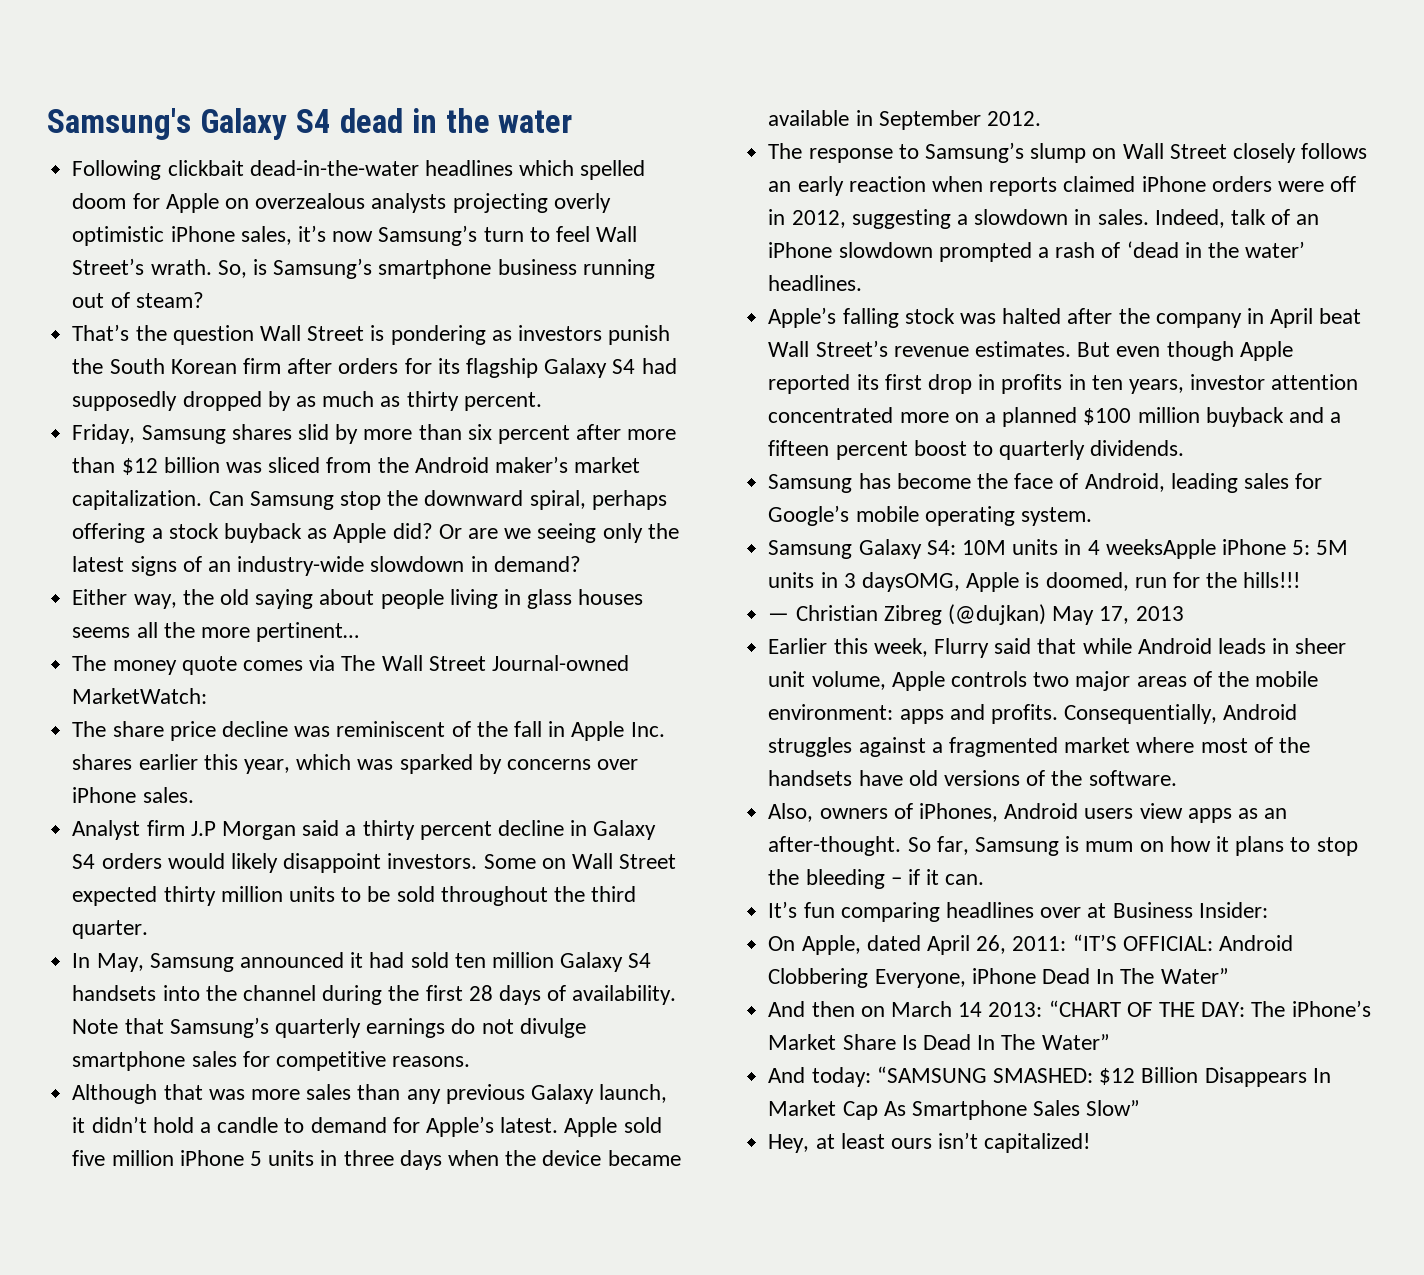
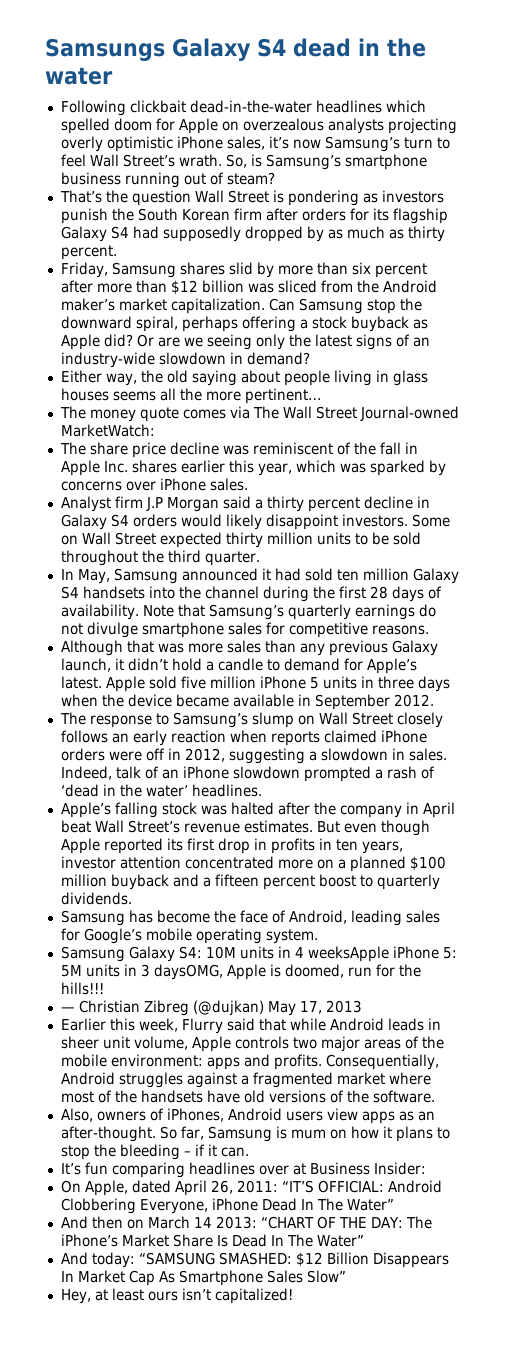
[47,108,191,140] Samsung's -> [45,38,165,61] Samsungs

